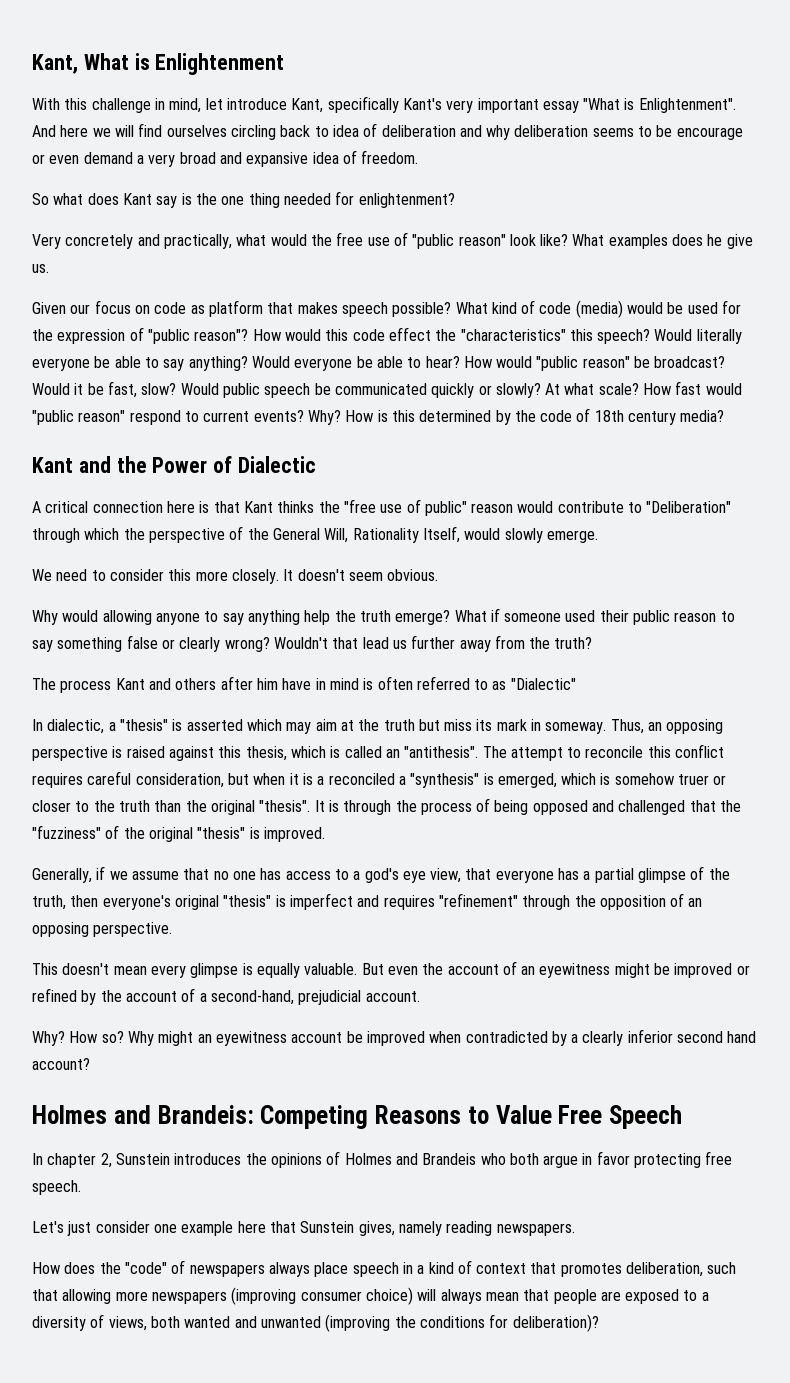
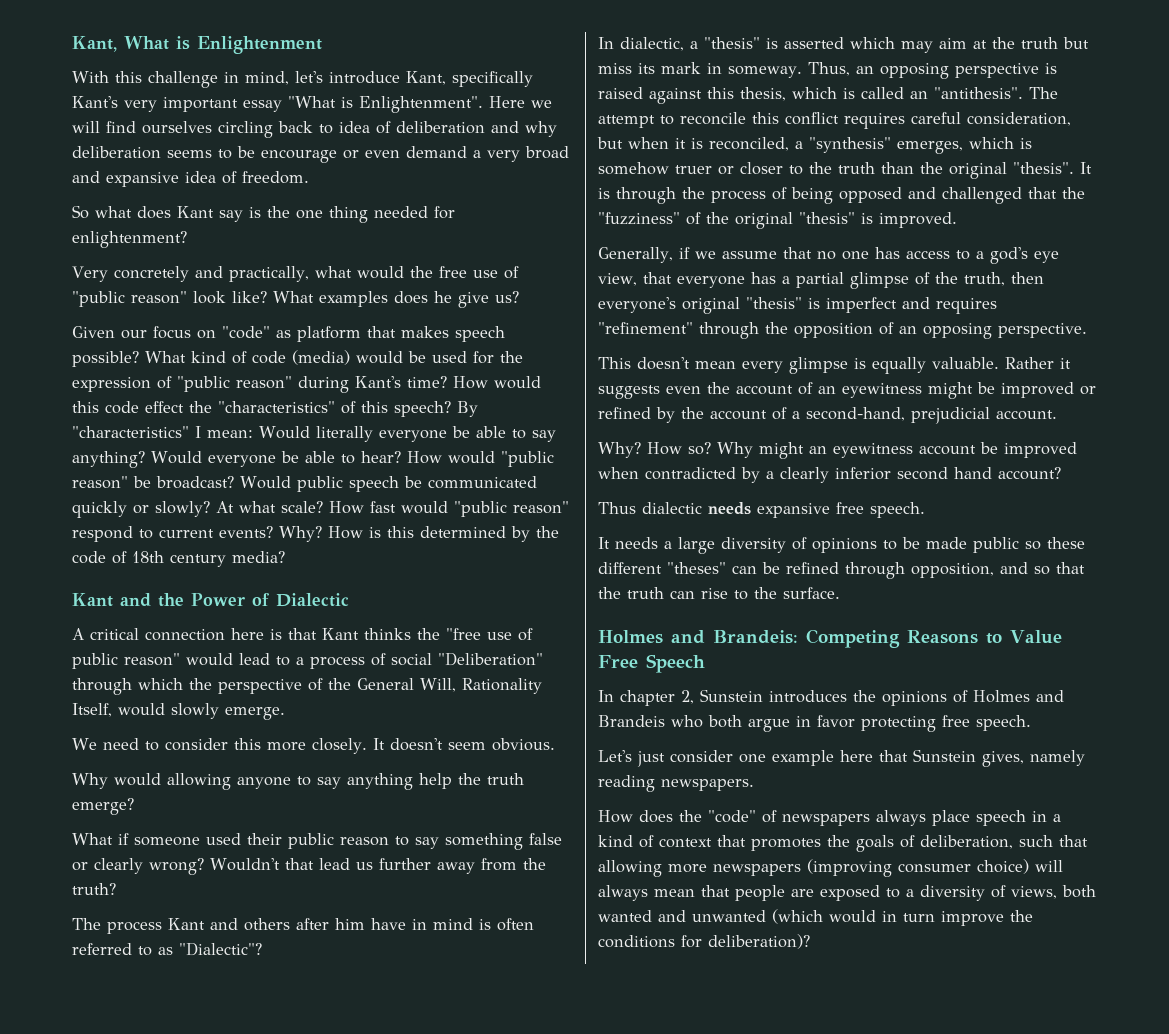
[205,98,223,110] let -> [295,71,323,83] let's
[32,125,89,137] And here -> [489,96,525,108] Here
[32,264,49,273] us. -> [495,291,519,303] us?
[154,302,187,314] code -> [222,326,270,339] "code"
[194,329,249,341] reason"? -> [236,376,447,393] reason" during Kant's time?
(566, 335) none -> [341,401,356,414] of
(651, 336) none -> [457,401,478,417] [72,426,253,438] By "characteristics" I mean:
[74,381,219,398] it be fast, slow? Would -> (291, 482) none
[424,501,643,516] public" reason would contribute to -> [72,653,432,669] public reason" would lead to a process of social
(451, 617) none -> (134, 806) //
[510,678,576,690] "Dialectic" -> [179,942,262,956] "Dialectic"?
[317,773,557,788] a reconciled a "synthesis" is emerged, -> [709,137,963,154] reconciled, a "synthesis" emerges,
[361,963,384,975] But -> [1005,357,1071,369] [598,385,660,399] Rather it suggests
(90, 1064) none -> [598,502,925,518] [598,537,1085,554] [598,562,1085,579] [598,587,840,600] // Thus dialectic needs expansive free speech. // It needs a large diversity of opinions to be made public so these different "theses" can be refined through opposition, and so that the truth can rise to the surface.
(622, 1270) none -> [827,835,915,852] the goals of
[325,1314,391,1332] (improving -> [772,909,1004,926] (which would in turn improve

